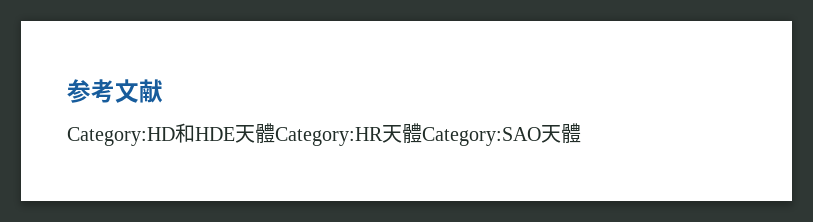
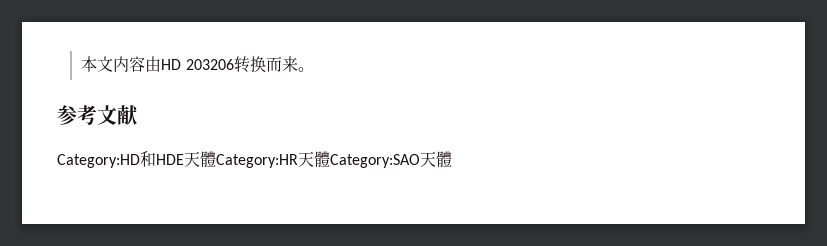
(67, 91) none -> [81,56,314,73] 本文内容由HD 203206转换而来。 //

